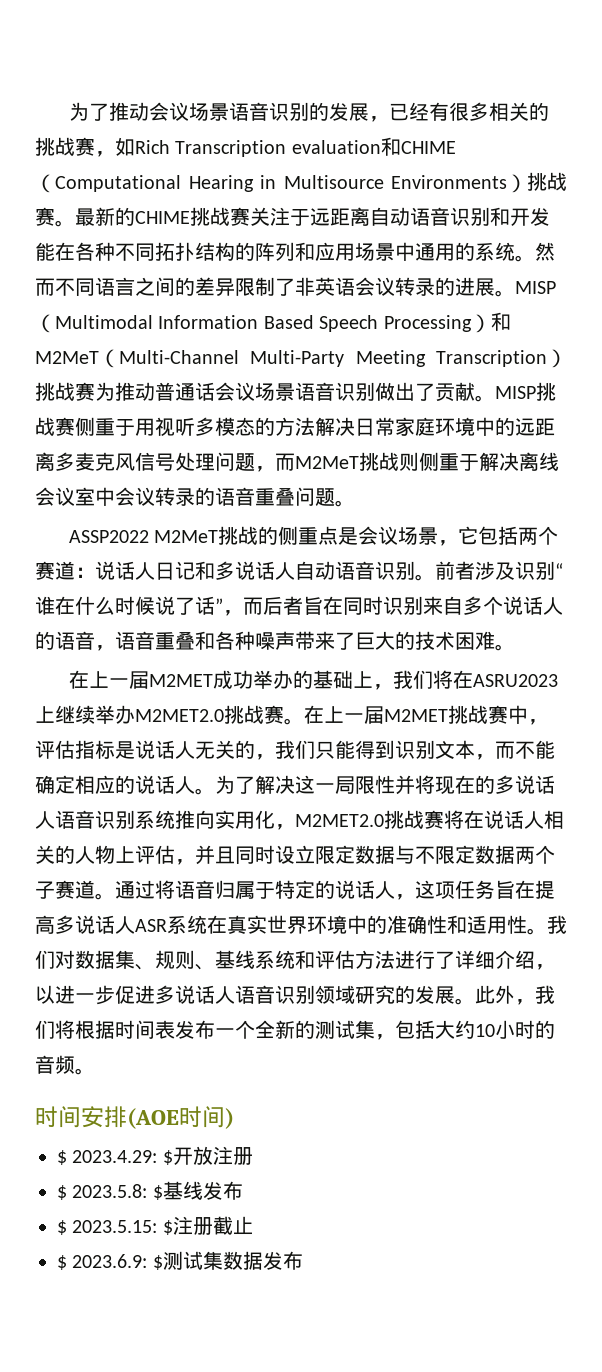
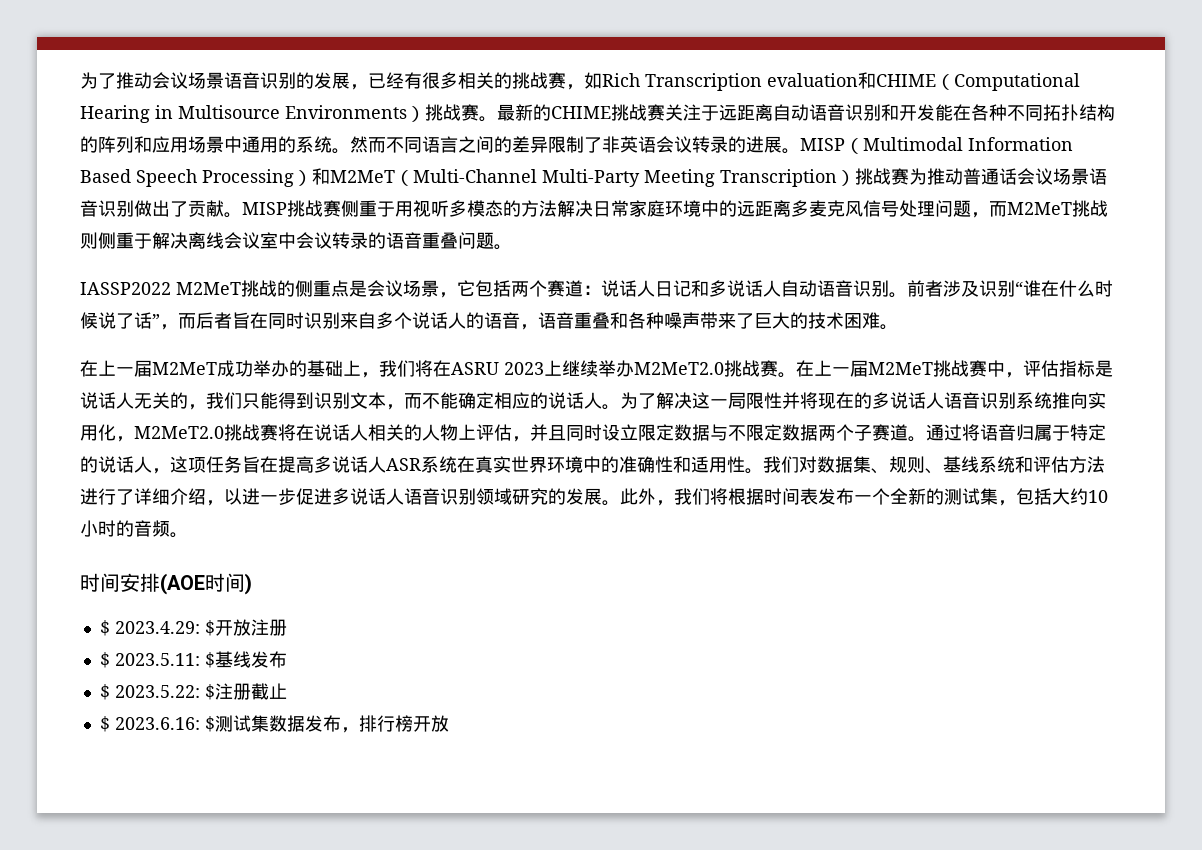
[68,530,149,543] ASSP2022 -> [80,282,171,295] IASSP2022
[148,674,213,687] M2MET -> [152,362,217,375] M2MeT
[472,674,558,687] ASRU2023 -> [451,362,544,375] ASRU 2023
[135,709,224,722] M2MET2.0 -> [634,362,724,375] M2MeT2.0
[384,709,448,722] M2MET -> [868,362,933,375] M2MeT
[295,814,384,827] M2MET2.0 -> [134,426,224,439] M2MeT2.0
[72,1184,148,1198] 2023.5.8: -> [114,653,200,666] 2023.5.11:
[72,1220,158,1233] 2023.5.15: -> [114,685,200,698] 2023.5.22:
[72,1254,148,1268] 2023.6.9: -> [114,717,200,730] 2023.6.16:
(303, 1260) none -> [340,715,449,733] ，排行榜开放

